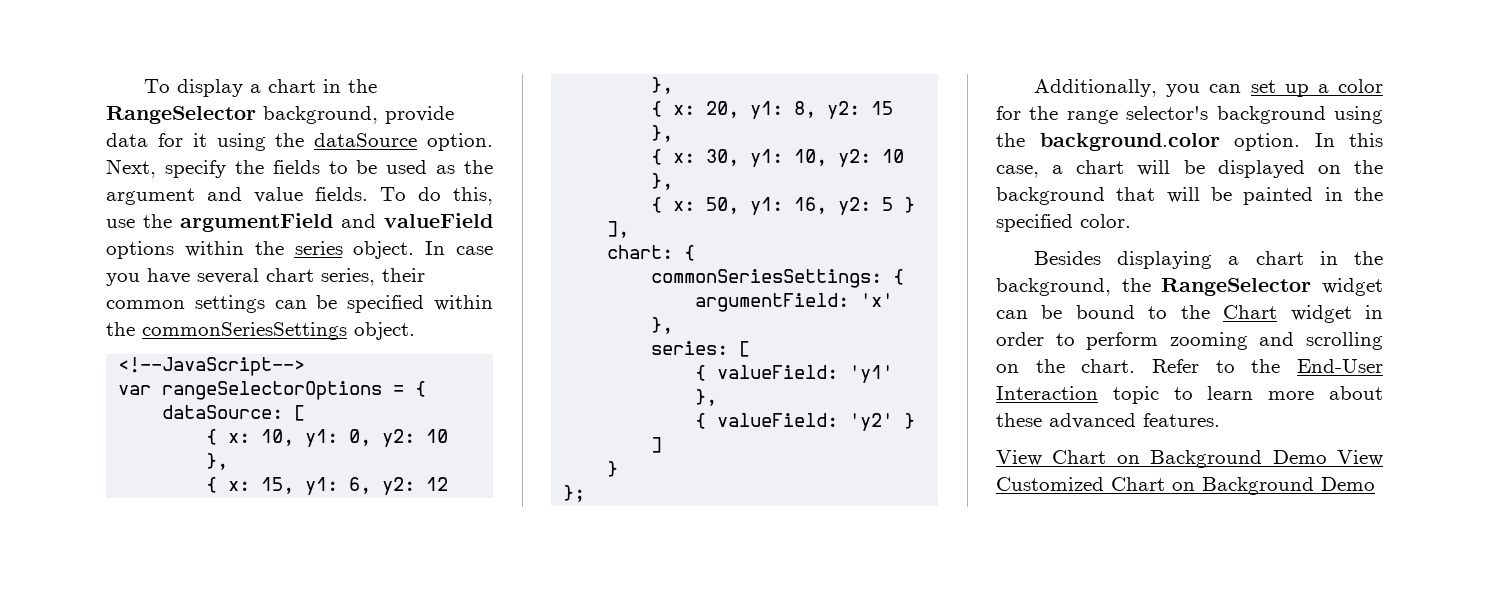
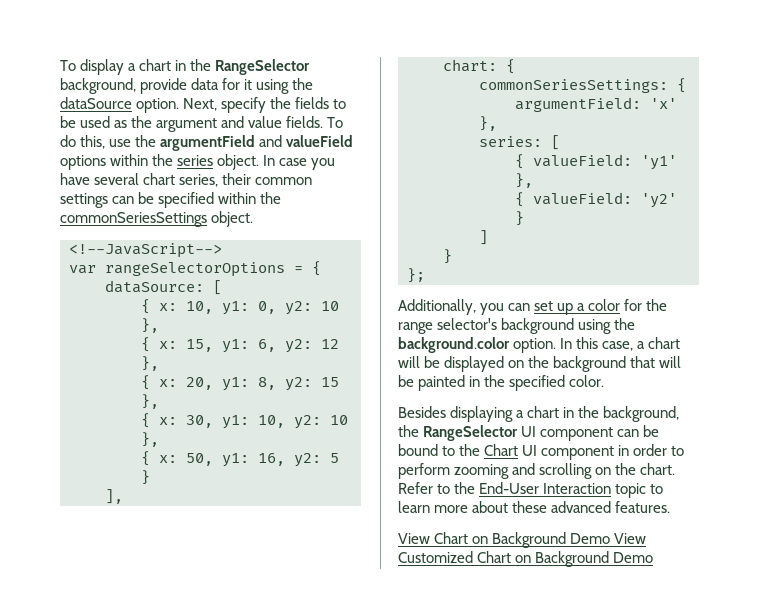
[1322,278,1383,296] widget -> [521,426,614,441] UI component
[1290,305,1352,323] widget -> [522,445,615,460] UI component

